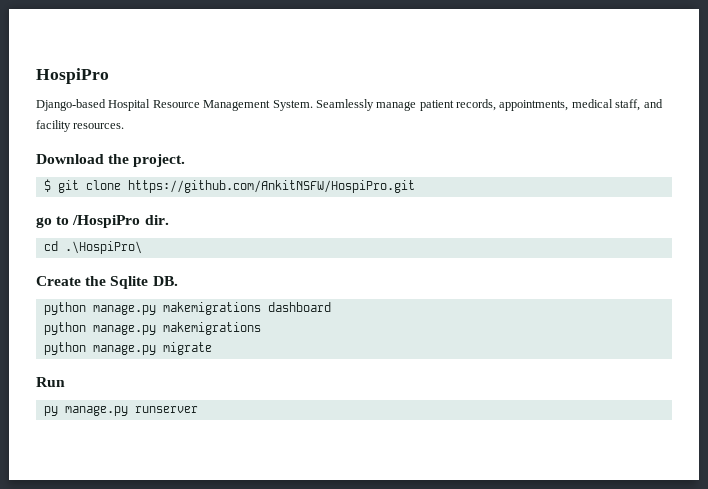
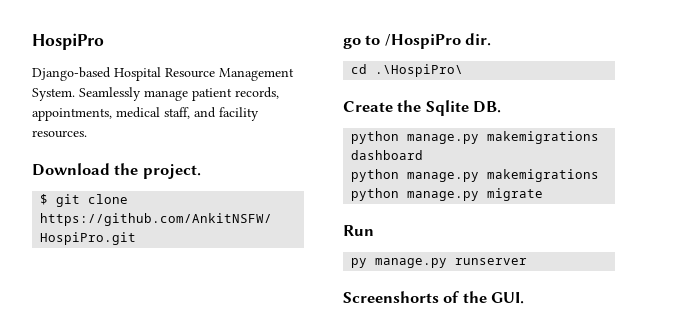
(198, 409) none -> [343,291,525,304] // Screenshorts of the GUI.

